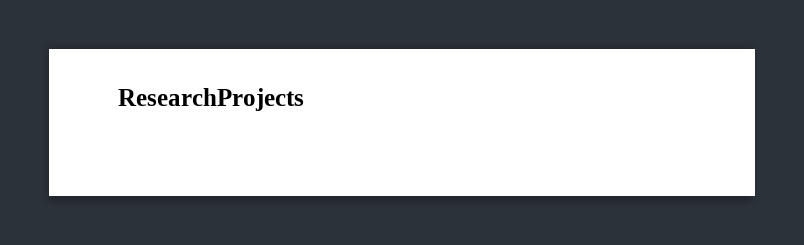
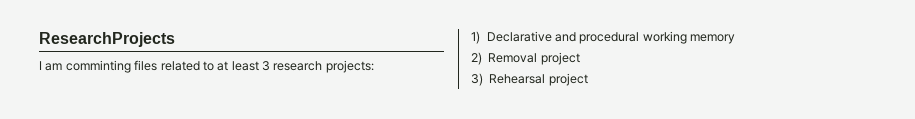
(304, 99) none -> [39,60,374,73] [471,31,736,44] [471,52,580,65] [471,73,588,86] // I am comminting files related to at least 3 research projects: // 1) Declarative and procedural working memory // 2) Removal project // 3) Rehearsal project

